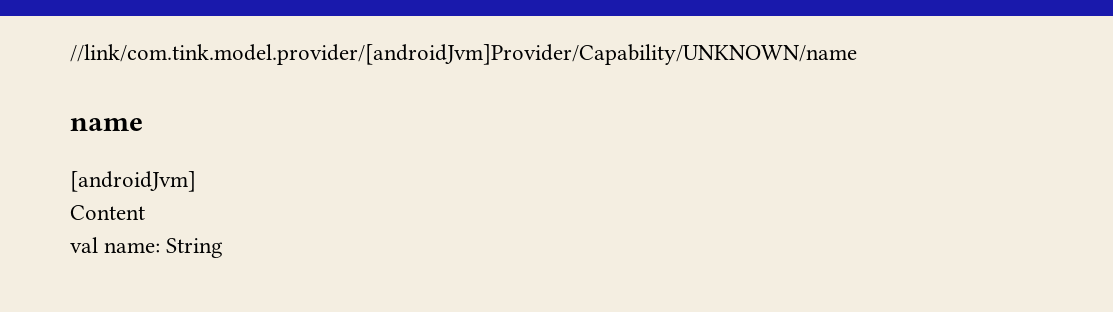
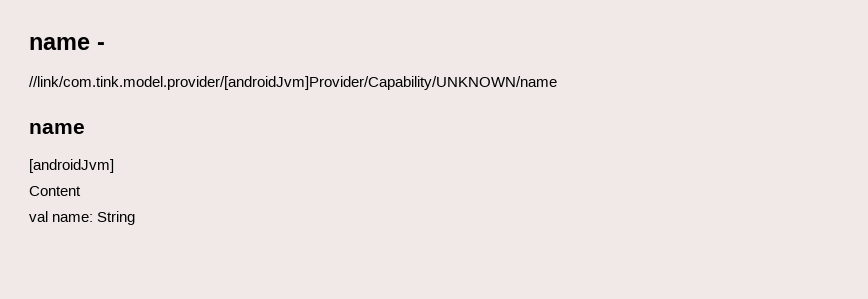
(70, 54) none -> [29,37,105,50] name - //

